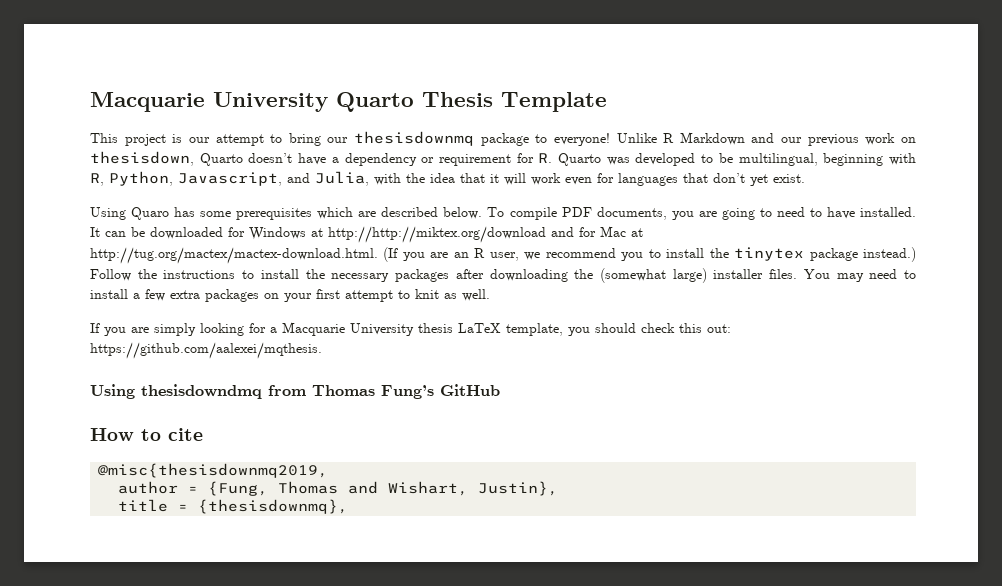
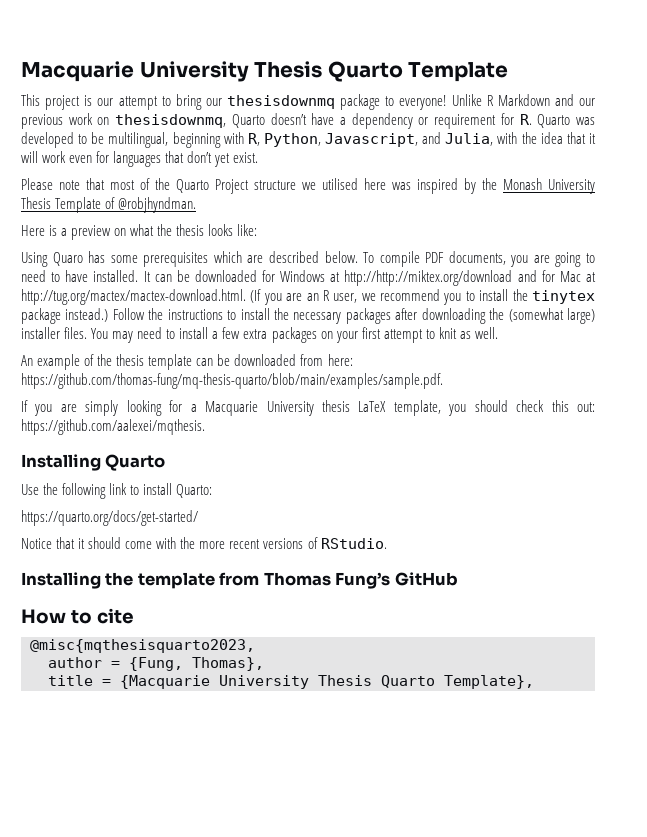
[90,92,493,112] Macquarie University Quarto Thesis -> [21,61,403,82] Macquarie University Thesis Quarto
[90,151,194,166] thesisdown, -> [115,114,227,128] thesisdownmq,
(805, 178) none -> [21,178,595,194] [21,197,197,213] [21,224,258,240] // Please note that most of the Quarto Project structure we utilised here was inspired by the Monash University Thesis Template of @robjhyndman. // Here is a preview on what the thesis looks like:
(490, 295) none -> [21,354,353,370] [21,373,443,389] // An example of the thesis template can be downloaded from here: https://github.com/thomas-fung/mq-thesis-quarto/blob/main/examples/sample.pdf.
[90,384,262,399] Using thesisdowndmq -> [21,454,166,471] [21,483,213,499] [21,510,198,526] [21,537,387,549] [21,572,215,589] Installing Quarto // Use the following link to install Quarto: // https://quarto.org/docs/get-started/ // Notice that it should come with the more recent versions of RStudio. // Installing the template
[98,463,329,478] @misc{thesisdownmq2019, -> [30,639,255,653] @misc{mqthesisquarto2023,
[278,481,559,496] [118,499,349,514] Thomas and Wishart, Justin}, // title = {thesisdownmq}, -> [192,657,264,671] [48,675,534,689] Thomas}, // title = {Macquarie University Thesis Quarto Template},

